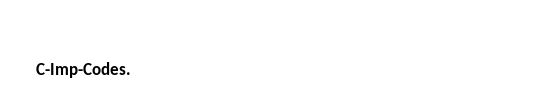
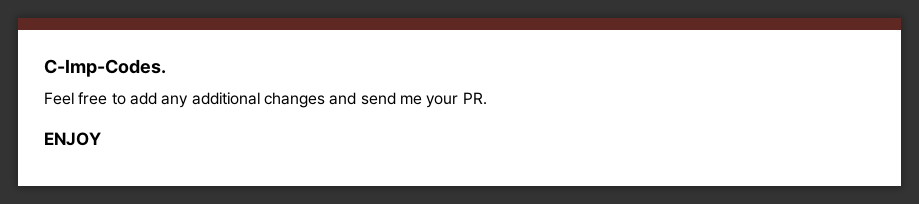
(131, 70) none -> [44,92,487,108] [44,132,101,146] // Feel free to add any additional changes and send me your PR. // ENJOY

